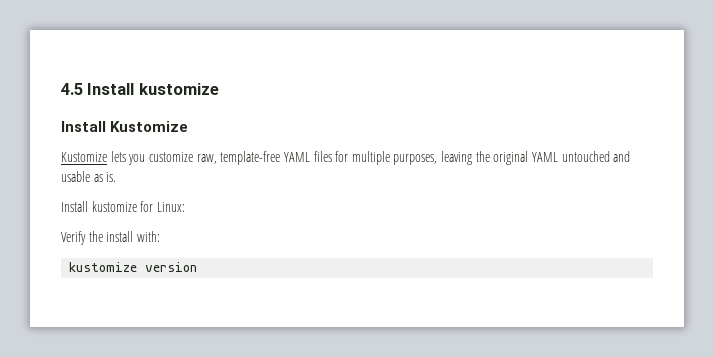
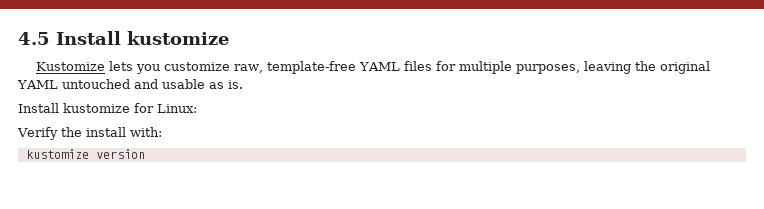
[61,121,189,132] // Install Kustomize -> (229, 38) none

